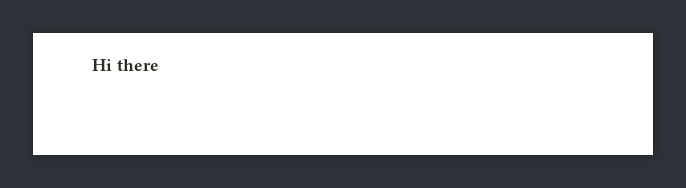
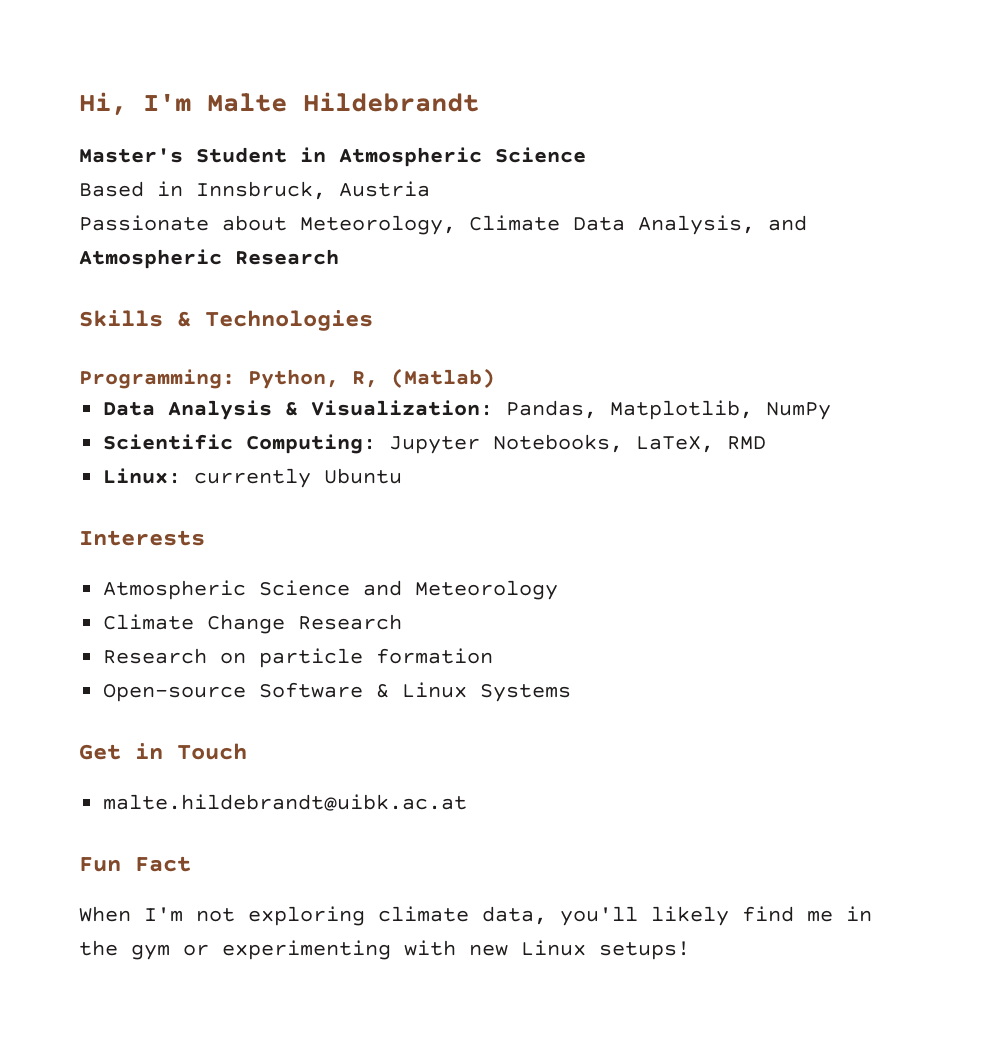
[92,59,159,71] Hi there -> [79,92,479,115] [79,147,586,167] [79,181,430,200] [79,215,807,235] [79,249,339,269] [79,310,373,331] [79,368,495,389] [103,400,832,420] [103,434,767,454] [103,468,403,488] [79,530,205,546] [103,580,559,600] [103,614,403,634] [103,648,494,668] [103,682,572,702] [79,743,247,760] [103,794,468,811] [79,856,191,872] [79,906,872,926] [79,940,690,960] Hi, I'm Malte Hildebrandt // Master's Student in Atmospheric Science // Based in Innsbruck, Austria // Passionate about Meteorology, Climate Data Analysis, and Atmospheric Research // Skills & Technologies // Programming: Python, R, (Matlab) // Data Analysis & Visualization: Pandas, Matplotlib, NumPy // Scientific Computing: Jupyter Notebooks, LaTeX, RMD // Linux: currently Ubuntu // Interests // Atmospheric Science and Meteorology // Climate Change Research // Research on particle formation // Open-source Software & Linux Systems // Get in Touch // malte.hildebrandt@uibk.ac.at // Fun Fact // When I'm not exploring climate data, you'll likely find me in the gym or experimenting with new Linux setups!

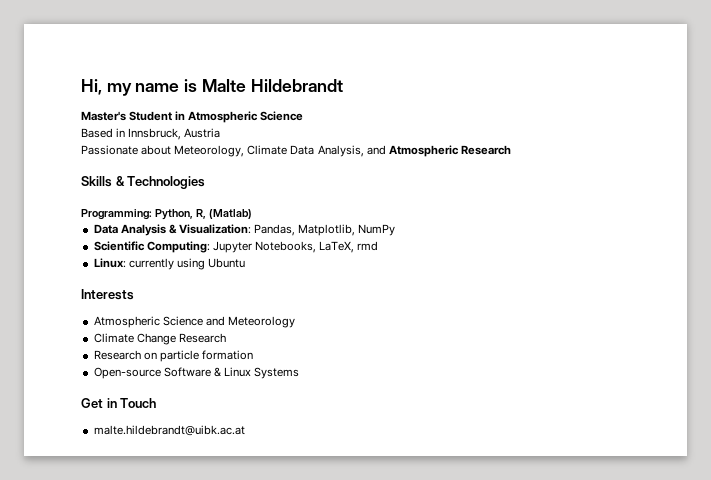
[143,93,191,111] I'm -> [106,79,198,96] my name is
[727,436,767,450] RMD -> [357,241,379,251] rmd
(312, 478) none -> [176,258,205,270] using
[79,856,191,872] [79,906,872,926] [79,940,690,960] // Fun Fact // When I'm not exploring climate data, you'll likely find me in the gym or experimenting with new Linux setups! -> (245, 430) none

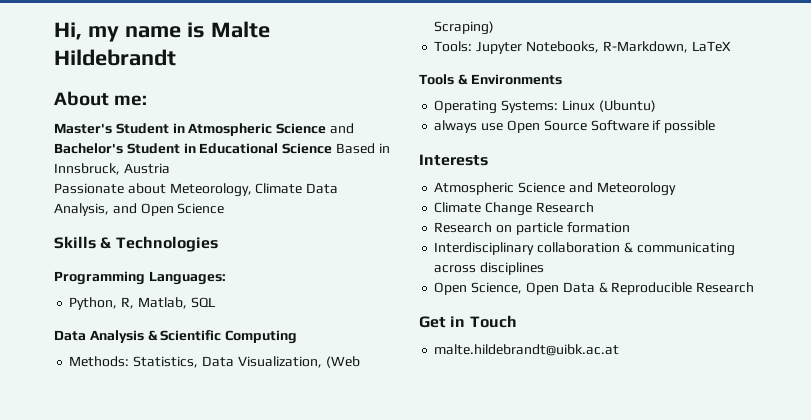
(343, 85) none -> [54,91,148,106] // About me:
(304, 116) // -> [329,123,354,134] [54,143,333,154] and Bachelor's Student in Educational Science
[388,145,511,157] Atmospheric Research -> [140,203,225,216] Open Science
[81,209,252,220] [93,224,396,236] [93,241,379,253] [93,258,245,270] Programming: Python, R, (Matlab) // Data Analysis & Visualization: Pandas, Matplotlib, NumPy // Scientific Computing: Jupyter Notebooks, LaTeX, rmd // Linux: currently using Ubuntu -> [54,271,226,285] [69,297,215,310] [54,330,298,344] [69,356,360,368] [434,21,495,35] [434,41,731,54] [419,74,562,85] [434,100,656,114] [434,120,716,133] Programming Languages: // Python, R, Matlab, SQL // Data Analysis & Scientific Computing // Methods: Statistics, Data Visualization, (Web Scraping) // Tools: Jupyter Notebooks, R-Markdown, LaTeX // Tools & Environments // Operating Systems: Linux (Ubuntu) // always use Open Source Software if possible
[93,367,300,379] Open-source Software & Linux Systems -> [434,242,735,256] [434,262,545,275] [434,282,755,295] Interdisciplinary collaboration & communicating across disciplines // Open Science, Open Data & Reproducible Research

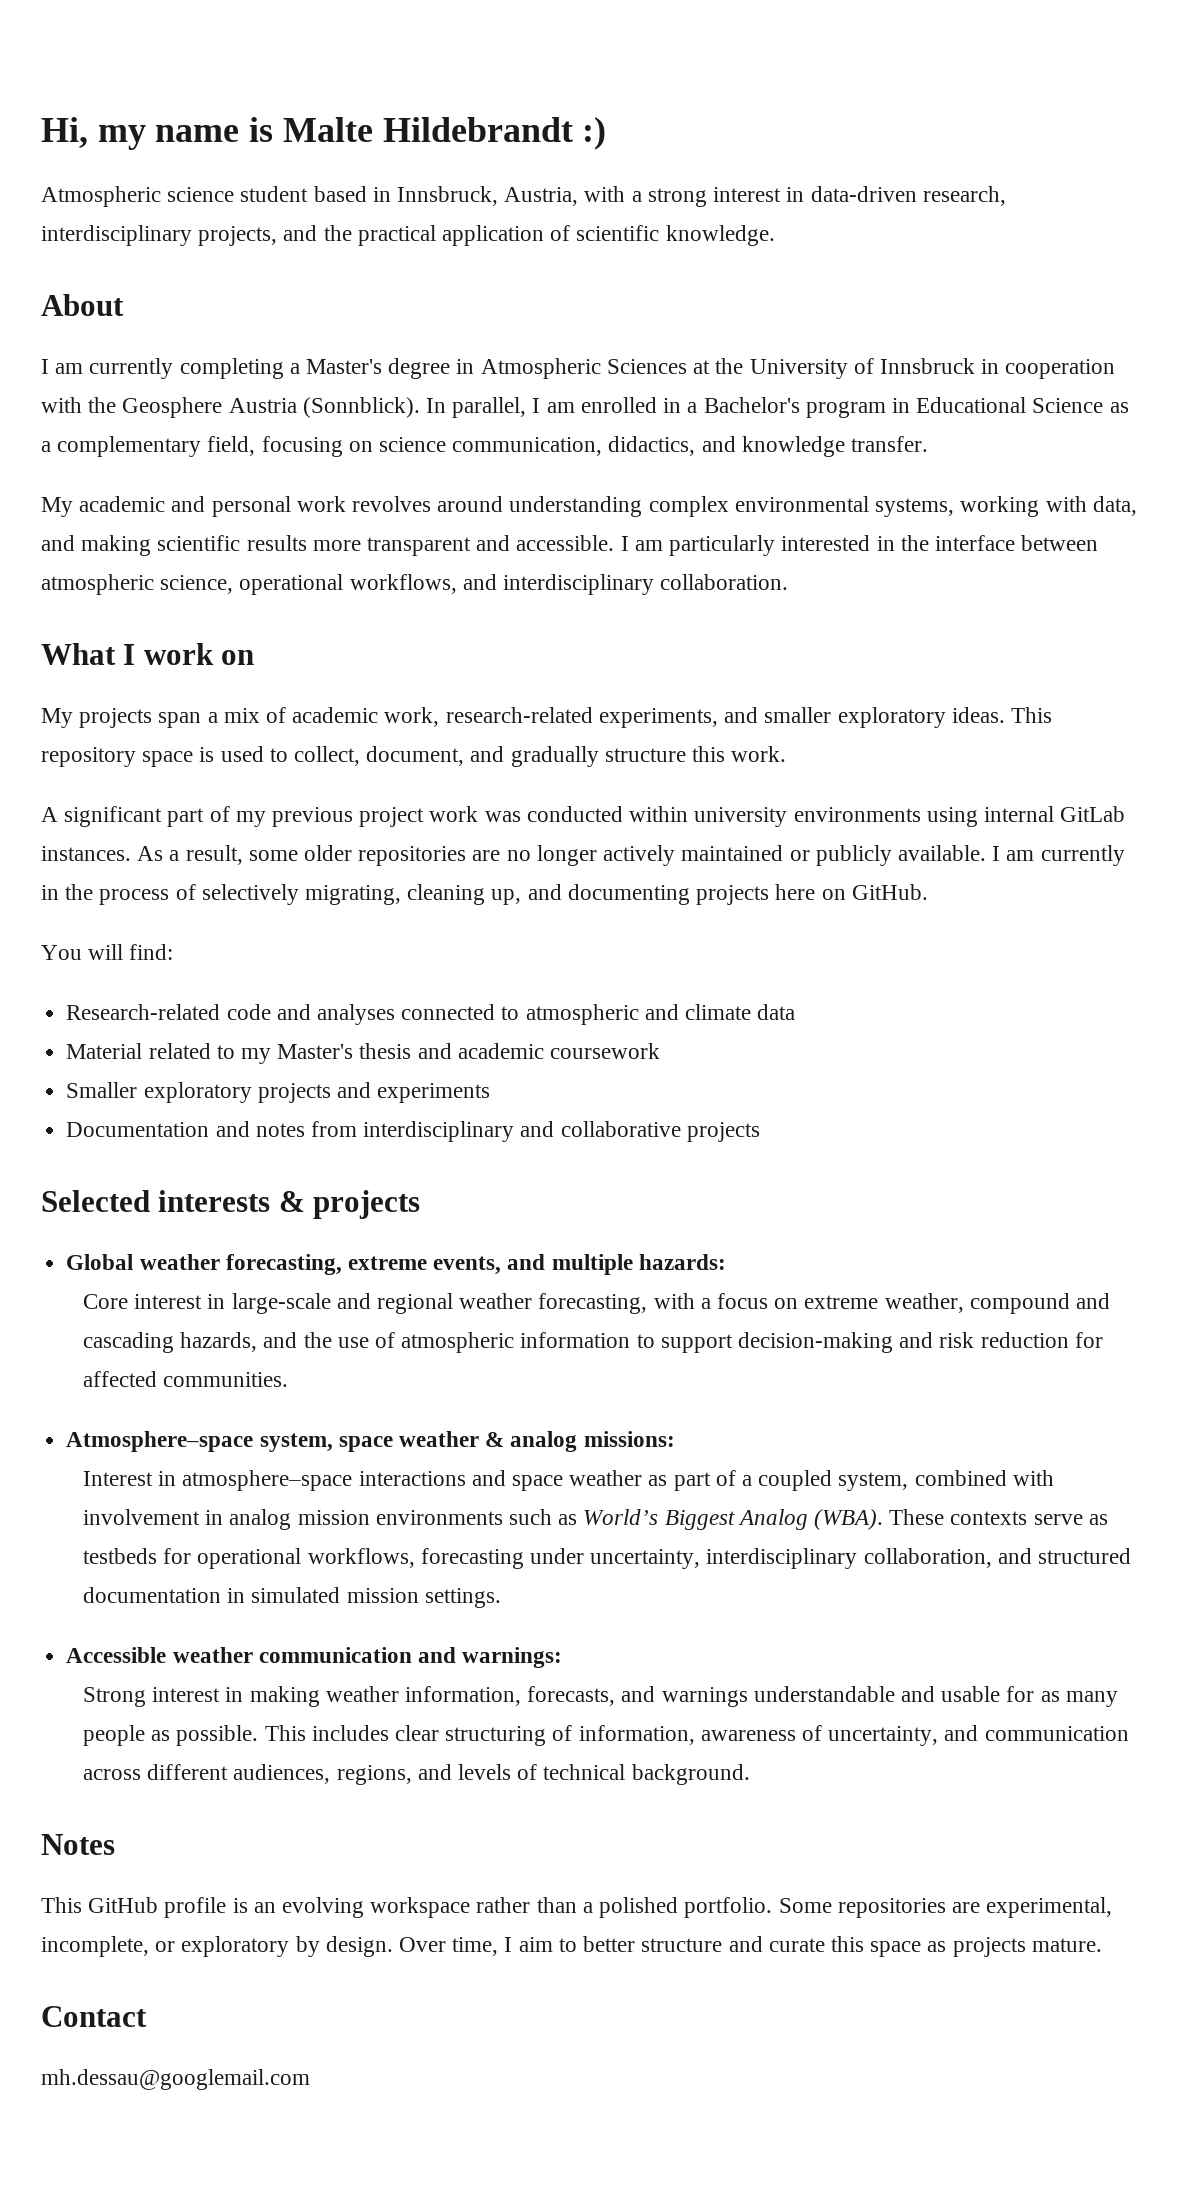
[54,91,148,106] [54,123,354,136] [54,143,390,154] [54,163,170,175] [54,183,339,197] [54,203,225,216] [54,236,218,252] [54,271,226,285] [69,297,215,310] [54,330,298,344] [69,356,360,368] [434,21,495,35] [434,41,731,54] [419,74,562,85] [434,100,656,114] [434,120,716,133] [419,154,488,166] [434,182,676,196] [434,202,594,216] [434,222,630,235] [434,242,735,256] [434,262,545,275] [434,282,755,295] [419,315,517,328] [434,344,620,356] // About me: // Master's Student in Atmospheric Science and Bachelor's Student in Educational Science Based in Innsbruck, Austria // Passionate about Meteorology, Climate Data Analysis, and Open Science // Skills & Technologies // Programming Languages: // Python, R, Matlab, SQL // Data Analysis & Scientific Computing // Methods: Statistics, Data Visualization, (Web Scraping) // Tools: Jupyter Notebooks, R-Markdown, LaTeX // Tools & Environments // Operating Systems: Linux (Ubuntu) // always use Open Source Software if possible // Interests // Atmospheric Science and Meteorology // Climate Change Research // Research on particle formation // Interdisciplinary collaboration & communicating across disciplines // Open Science, Open Data & Reproducible Research // Get in Touch // malte.hildebrandt@uibk.ac.at -> [582,117,607,150] [41,186,1006,207] [41,225,775,246] [41,294,124,316] [41,358,1116,379] [41,397,1129,418] [41,436,929,457] [41,496,1137,517] [41,535,1099,556] [41,574,789,595] [41,643,255,665] [41,707,1052,728] [41,746,787,767] [41,806,1126,827] [41,845,1125,866] [41,884,928,905] [41,944,174,960] [66,1004,796,1025] [66,1043,660,1064] [66,1082,491,1103] [66,1121,760,1142] [41,1190,421,1219] [66,1254,726,1275] [82,1293,1111,1314] [82,1332,1103,1353] [82,1371,289,1387] [66,1431,675,1452] [82,1470,1054,1491] [82,1509,1108,1530] [82,1548,1131,1569] [82,1587,501,1608] [66,1647,563,1668] [82,1686,1118,1707] [82,1725,1129,1746] [82,1764,750,1785] [41,1834,115,1855] [41,1897,1113,1918] [41,1936,1102,1957] [41,2006,147,2027] [41,2069,310,2090] :) // Atmospheric science student based in Innsbruck, Austria, with a strong interest in data-driven research, interdisciplinary projects, and the practical application of scientific knowledge. // About // I am currently completing a Master's degree in Atmospheric Sciences at the University of Innsbruck in cooperation with the Geosphere Austria (Sonnblick). In parallel, I am enrolled in a Bachelor's program in Educational Science as a complementary field, focusing on science communication, didactics, and knowledge transfer. // My academic and personal work revolves around understanding complex environmental systems, working with data, and making scientific results more transparent and accessible. I am particularly interested in the interface between atmospheric science, operational workflows, and interdisciplinary collaboration. // What I work on // My projects span a mix of academic work, research-related experiments, and smaller exploratory ideas. This repository space is used to collect, document, and gradually structure this work. // A significant part of my previous project work was conducted within university environments using internal GitLab instances. As a result, some older repositories are no longer actively maintained or publicly available. I am currently in the process of selectively migrating, cleaning up, and documenting projects here on GitHub. // You will find: // Research-related code and analyses connected to atmospheric and climate data // Material related to my Master's thesis and academic coursework // Smaller exploratory projects and experiments // Documentation and notes from interdisciplinary and collaborative projects // Selected interests & projects // Global weather forecasting, extreme events, and multiple hazards: // Core interest in large-scale and regional weather forecasting, with a focus on extreme weather, compound and cascading hazards, and the use of atmospheric information to support decision-making and risk reduction for affected communities. // Atmosphere–space system, space weather & analog missions: // Interest in atmosphere–space interactions and space weather as part of a coupled system, combined with involvement in analog mission environments such as World’s Biggest Analog (WBA). These contexts serve as testbeds for operational workflows, forecasting under uncertainty, interdisciplinary collaboration, and structured documentation in simulated mission settings. // Accessible weather communication and warnings: // Strong interest in making weather information, forecasts, and warnings understandable and usable for as many people as possible. This includes clear structuring of information, awareness of uncertainty, and communication across different audiences, regions, and levels of technical background. // Notes // This GitHub profile is an evolving workspace rather than a polished portfolio. Some repositories are experimental, incomplete, or exploratory by design. Over time, I aim to better structure and curate this space as projects mature. // Contact // mh.dessau@googlemail.com

